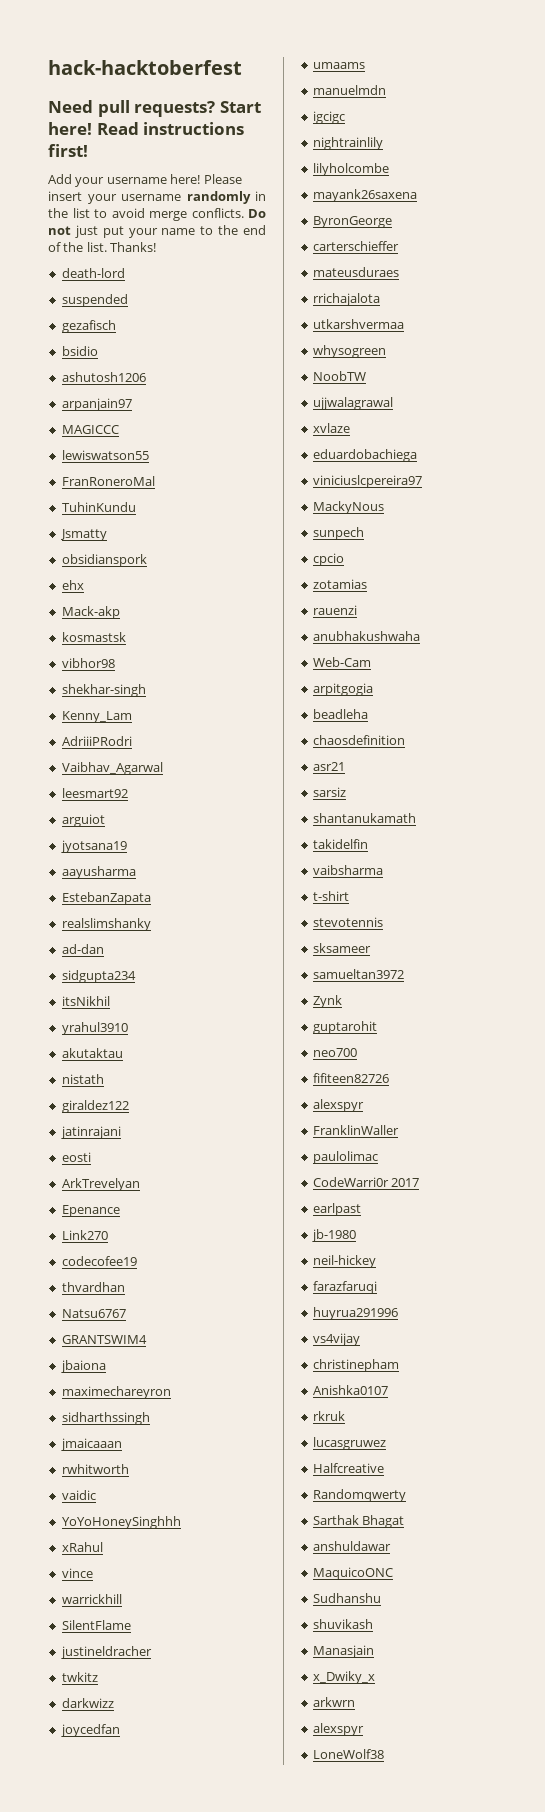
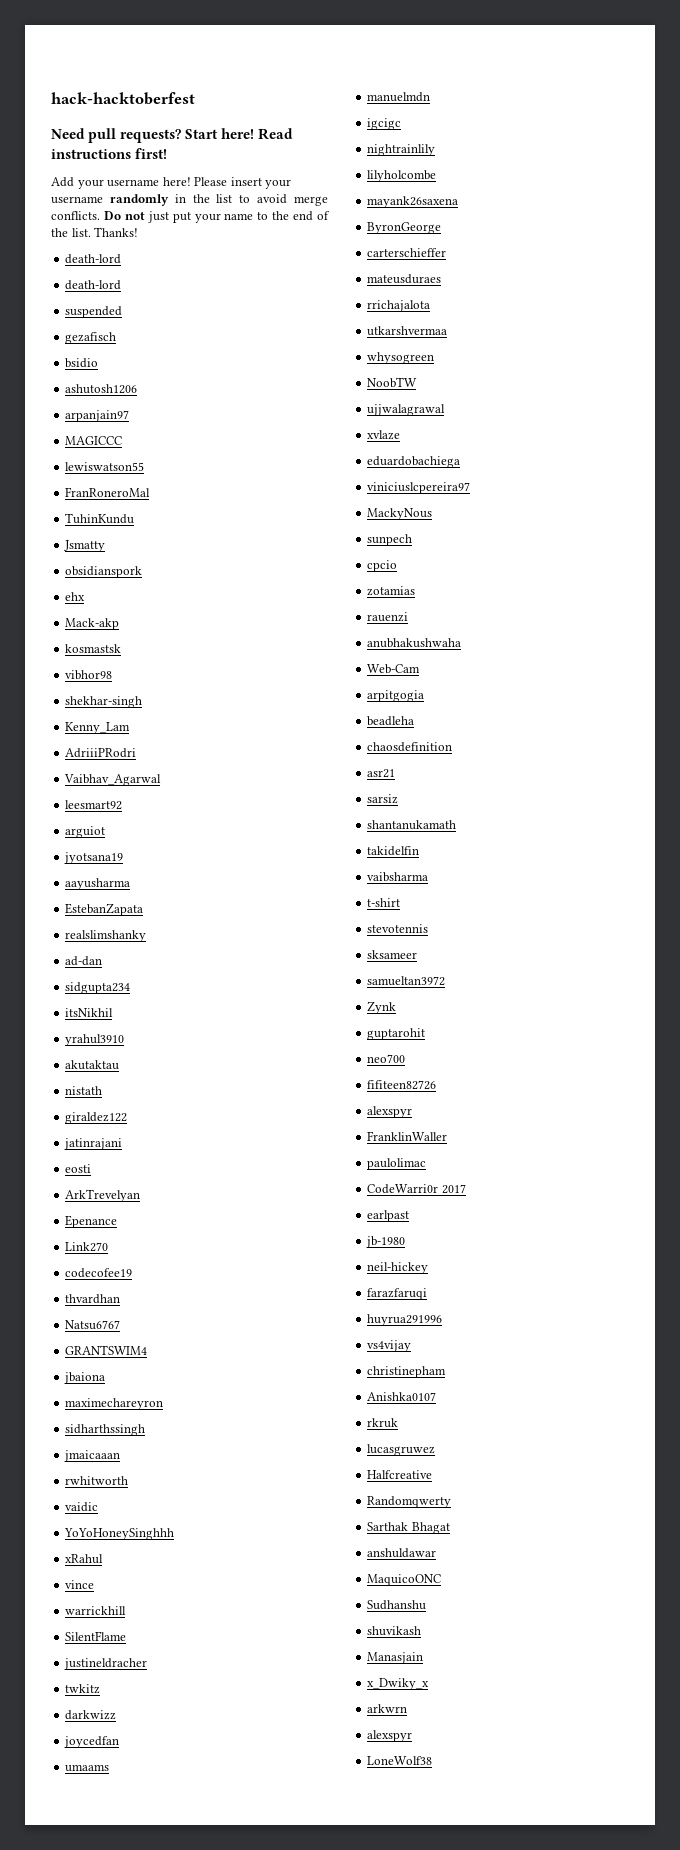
(125, 273) none -> [65,280,122,290] // death-lord

